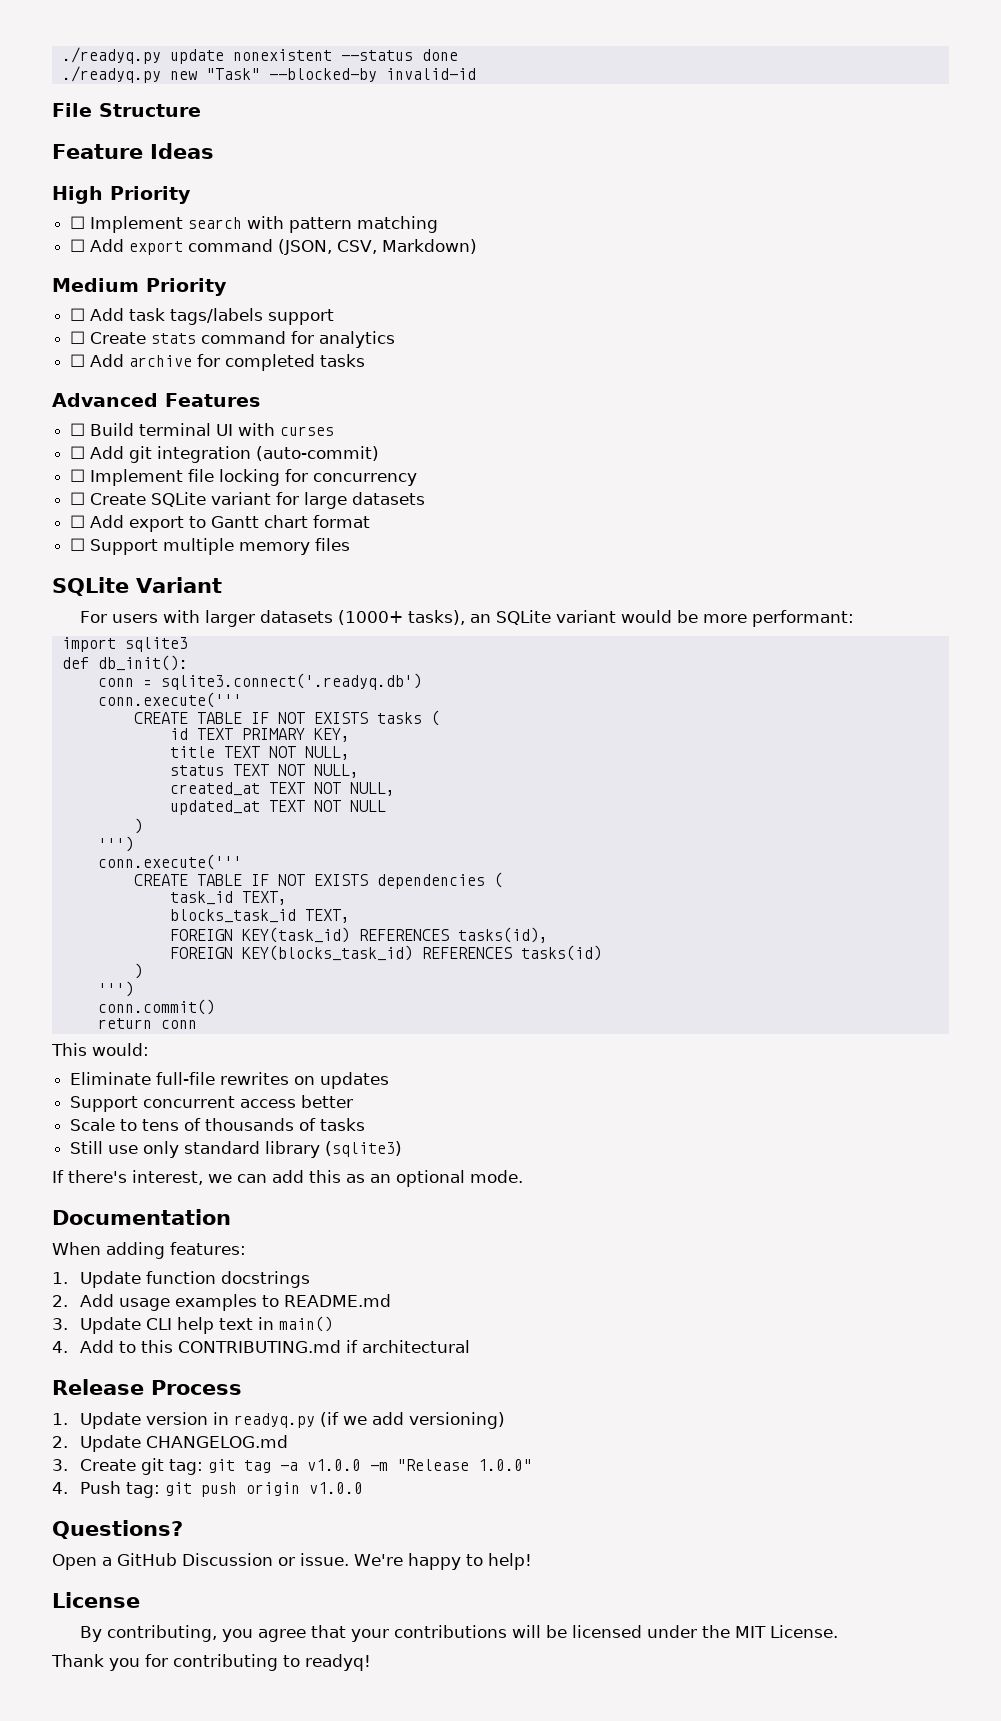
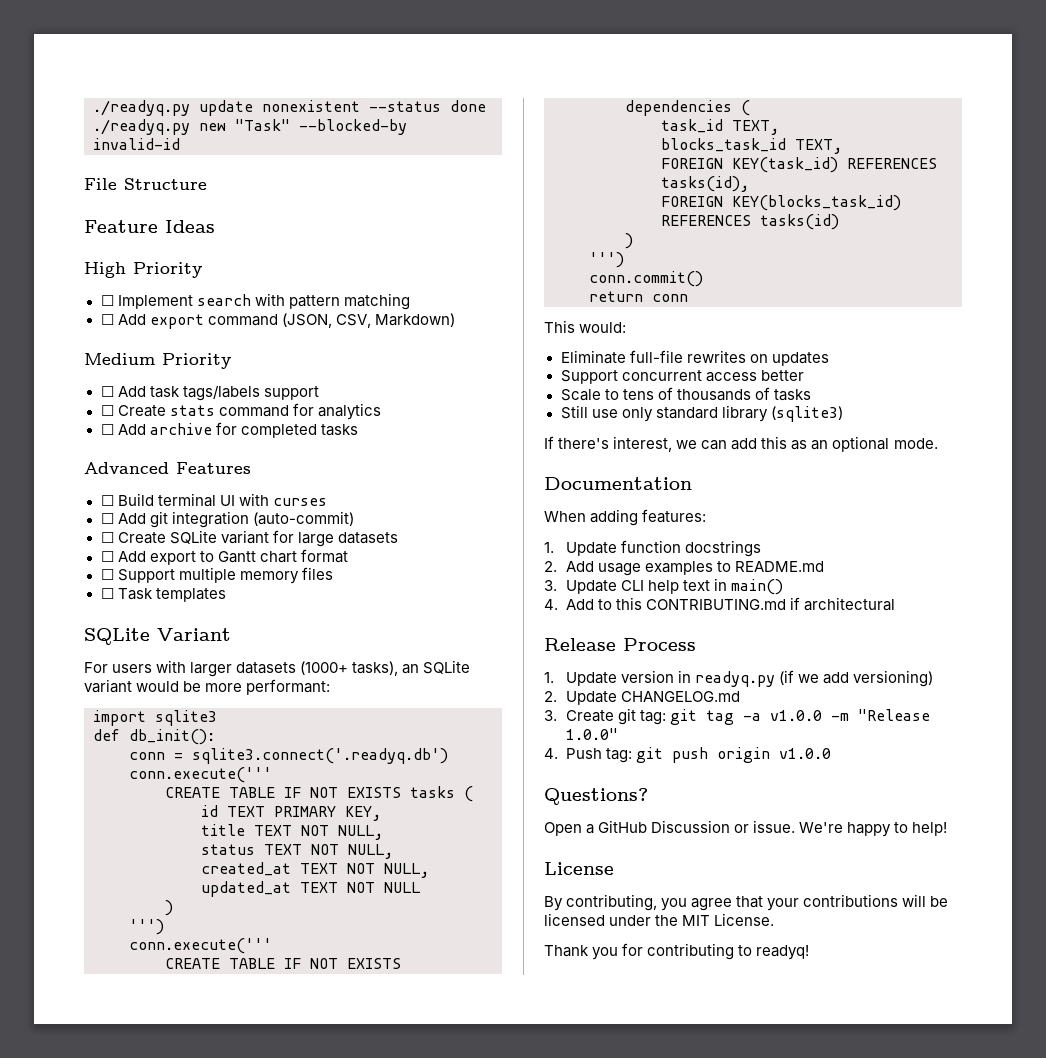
[70,469,418,486] // ☐ Implement file locking for concurrency -> (354, 518) none
(351, 544) none -> [100,588,226,602] // ☐ Task templates

